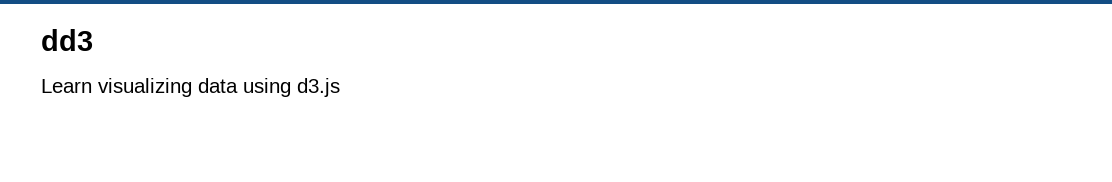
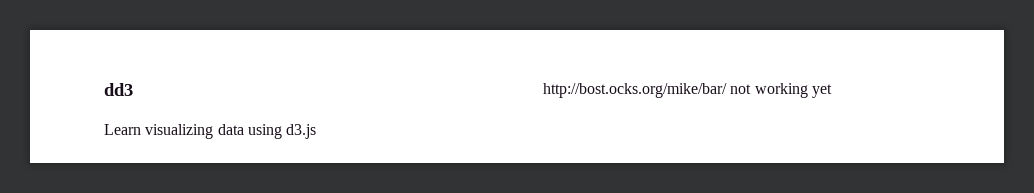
(340, 87) none -> [543,83,832,98] // http://bost.ocks.org/mike/bar/ not working yet

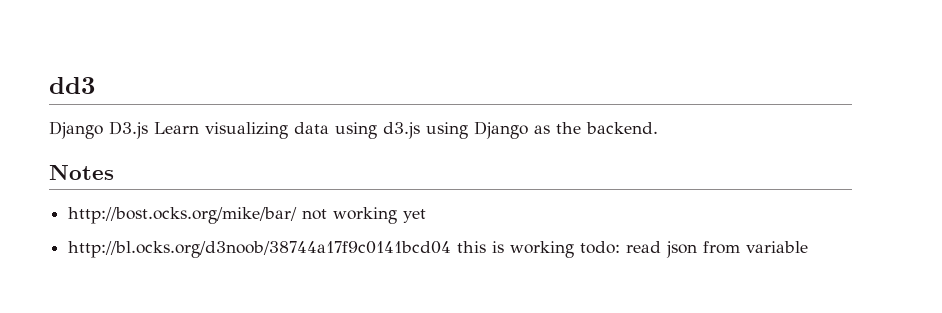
(133, 89) none -> [49,121,148,139] Django D3.js
[543,83,832,98] // http://bost.ocks.org/mike/bar/ not working yet -> [426,121,658,139] [49,165,114,180] [68,207,427,224] [68,241,809,258] using Django as the backend. // Notes // http://bost.ocks.org/mike/bar/ not working yet // http://bl.ocks.org/d3noob/38744a17f9c0141bcd04 this is working todo: read json from variable

